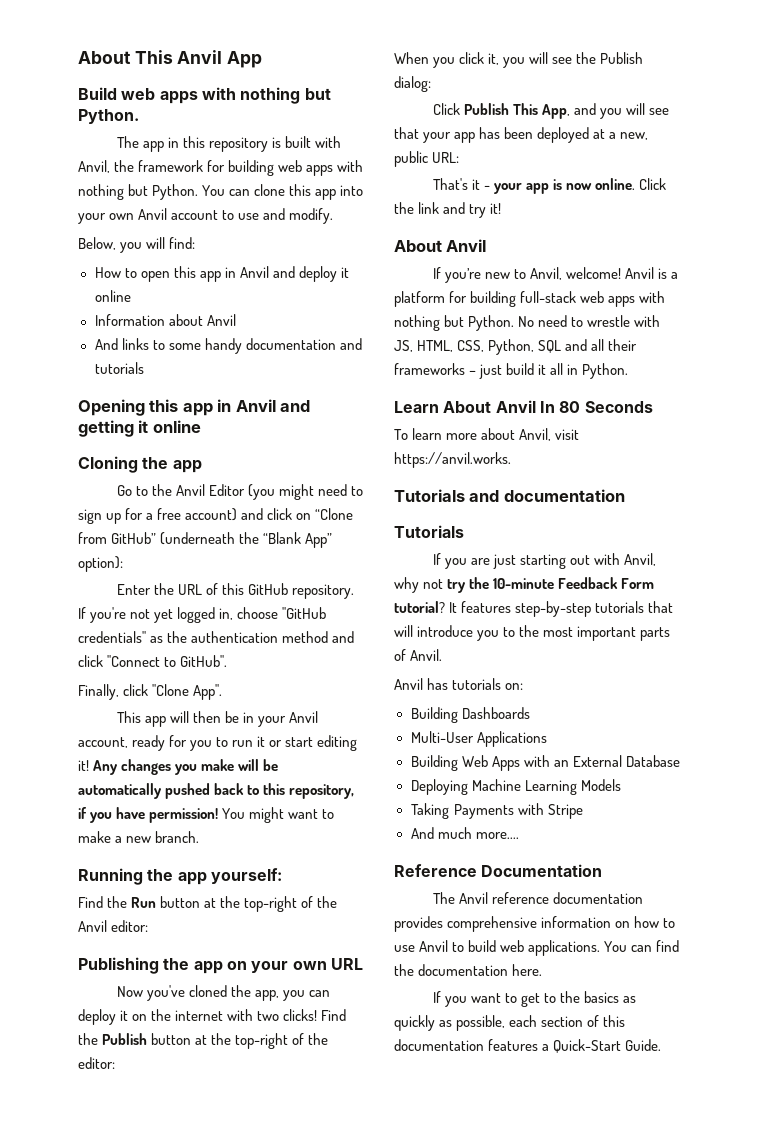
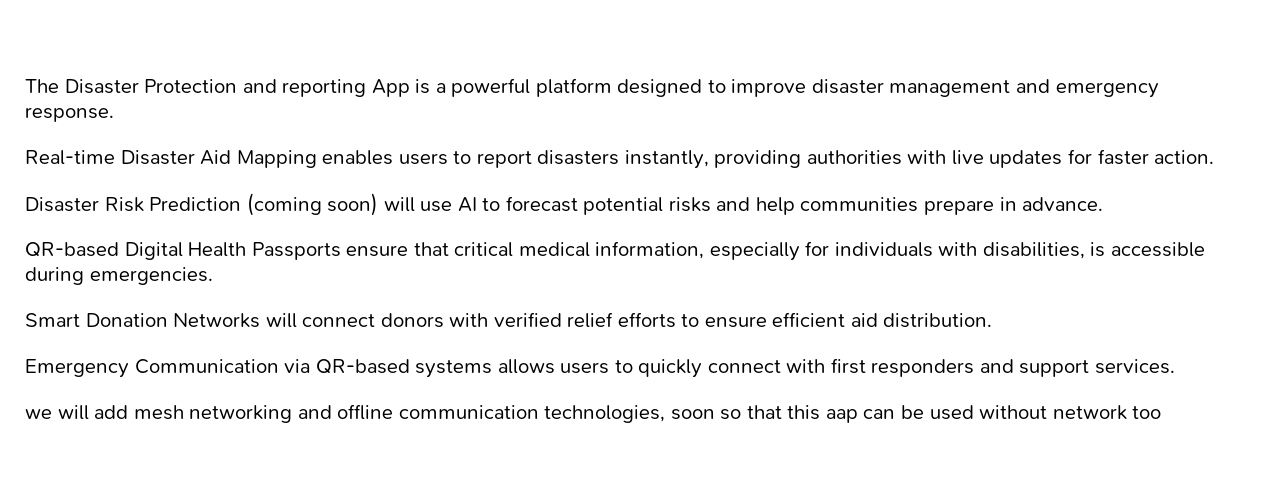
[78,50,263,68] [78,87,331,104] [78,109,139,124] [116,136,341,152] [78,160,364,176] [78,184,364,200] [78,208,334,224] [78,237,196,253] [94,266,349,282] [94,290,131,302] [94,314,236,326] [94,338,362,354] [94,362,144,374] [78,399,311,416] [78,420,201,437] [78,456,202,473] [116,484,364,500] [78,508,354,524] [78,532,333,548] [78,556,123,572] [116,583,354,599] [78,607,327,623] [78,631,355,643] [78,655,228,667] [78,684,223,700] [116,711,318,727] [78,735,358,751] [78,759,279,775] [78,783,355,799] [78,807,335,823] [78,831,200,843] [78,868,282,885] [78,896,338,912] [78,920,149,932] [78,957,363,974] [116,985,330,1001] [78,1009,347,1025] [78,1033,329,1049] [78,1057,115,1069] [394,52,644,68] [394,76,431,92] [432,103,669,119] [394,127,649,143] [394,151,460,167] [432,178,667,194] [394,202,502,218] [394,239,487,252] [432,267,679,283] [394,291,666,307] [394,315,661,331] [394,339,638,355] [394,363,629,379] [394,400,653,413] [394,428,580,441] [394,452,511,468] [394,489,625,502] [394,525,464,538] [432,553,656,569] [394,577,655,593] [394,601,674,617] [394,625,671,641] [394,649,443,661] [394,678,524,690] [410,707,530,723] [410,731,547,747] [410,755,680,771] [410,779,621,795] [410,803,583,819] [410,827,519,839] [394,864,603,877] [432,892,643,904] [394,916,676,932] [394,940,680,956] [394,964,543,976] [432,991,637,1007] [394,1015,626,1031] [394,1039,662,1053] About This Anvil App // Build web apps with nothing but Python. // The app in this repository is built with Anvil, the framework for building web apps with nothing but Python. You can clone this app into your own Anvil account to use and modify. // Below, you will find: // How to open this app in Anvil and deploy it online // Information about Anvil // And links to some handy documentation and tutorials // Opening this app in Anvil and getting it online // Cloning the app // Go to the Anvil Editor (you might need to sign up for a free account) and click on “Clone from GitHub” (underneath the “Blank App” option): // Enter the URL of this GitHub repository. If you're not yet logged in, choose "GitHub credentials" as the authentication method and click "Connect to GitHub". // Finally, click "Clone App". // This app will then be in your Anvil account, ready for you to run it or start editing it! Any changes you make will be automatically pushed back to this repository, if you have permission! You might want to make a new branch. // Running the app yourself: // Find the Run button at the top-right of the Anvil editor: // Publishing the app on your own URL // Now you've cloned the app, you can deploy it on the internet with two clicks! Find the Publish button at the top-right of the editor: // When you click it, you will see the Publish dialog: // Click Publish This App, and you will see that your app has been deployed at a new, public URL: // That's it - your app is now online. Click the link and try it! // About Anvil // If you’re new to Anvil, welcome! Anvil is a platform for building full-stack web apps with nothing but Python. No need to wrestle with JS, HTML, CSS, Python, SQL and all their frameworks – just build it all in Python. // Learn About Anvil In 80 Seconds // To learn more about Anvil, visit https://anvil.works. // Tutorials and documentation // Tutorials // If you are just starting out with Anvil, why not try the 10-minute Feedback Form tutorial? It features step-by-step tutorials that will introduce you to the most important parts of Anvil. // Anvil has tutorials on: // Building Dashboards // Multi-User Applications // Building Web Apps with an External Database // Deploying Machine Learning Models // Taking Payments with Stripe // And much more.... // Reference Documentation // The Anvil reference documentation provides comprehensive information on how to use Anvil to build web applications. You can find the documentation here. // If you want to get to the basics as quickly as possible, each section of this documentation features a Quick-Start Guide. -> [25,78,1159,98] [25,107,114,122] [25,149,1215,169] [25,193,1104,216] [25,241,1206,261] [25,267,213,285] [25,312,993,328] [25,358,1176,378] [25,404,1162,423] The Disaster Protection and reporting App is a powerful platform designed to improve disaster management and emergency response. // Real-time Disaster Aid Mapping enables users to report disasters instantly, providing authorities with live updates for faster action. // Disaster Risk Prediction (coming soon) will use AI to forecast potential risks and help communities prepare in advance. // QR-based Digital Health Passports ensure that critical medical information, especially for individuals with disabilities, is accessible during emergencies. // Smart Donation Networks will connect donors with verified relief efforts to ensure efficient aid distribution. // Emergency Communication via QR-based systems allows users to quickly connect with first responders and support services. // we will add mesh networking and offline communication technologies, soon so that this aap can be used without network too

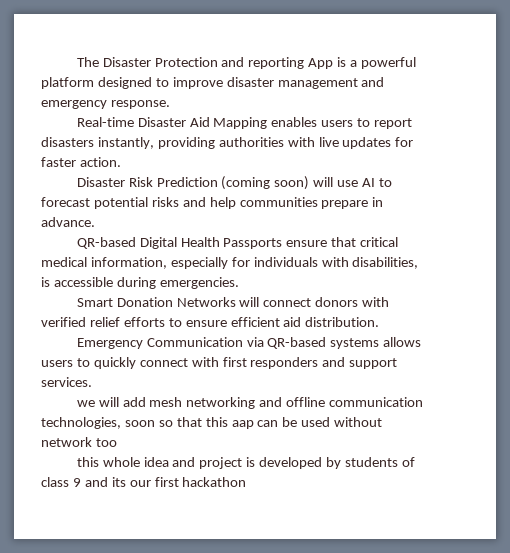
(1162, 412) none -> [76,457,415,469] [41,477,247,487] // this whole idea and project is developed by students of class 9 and its our first hackathon

